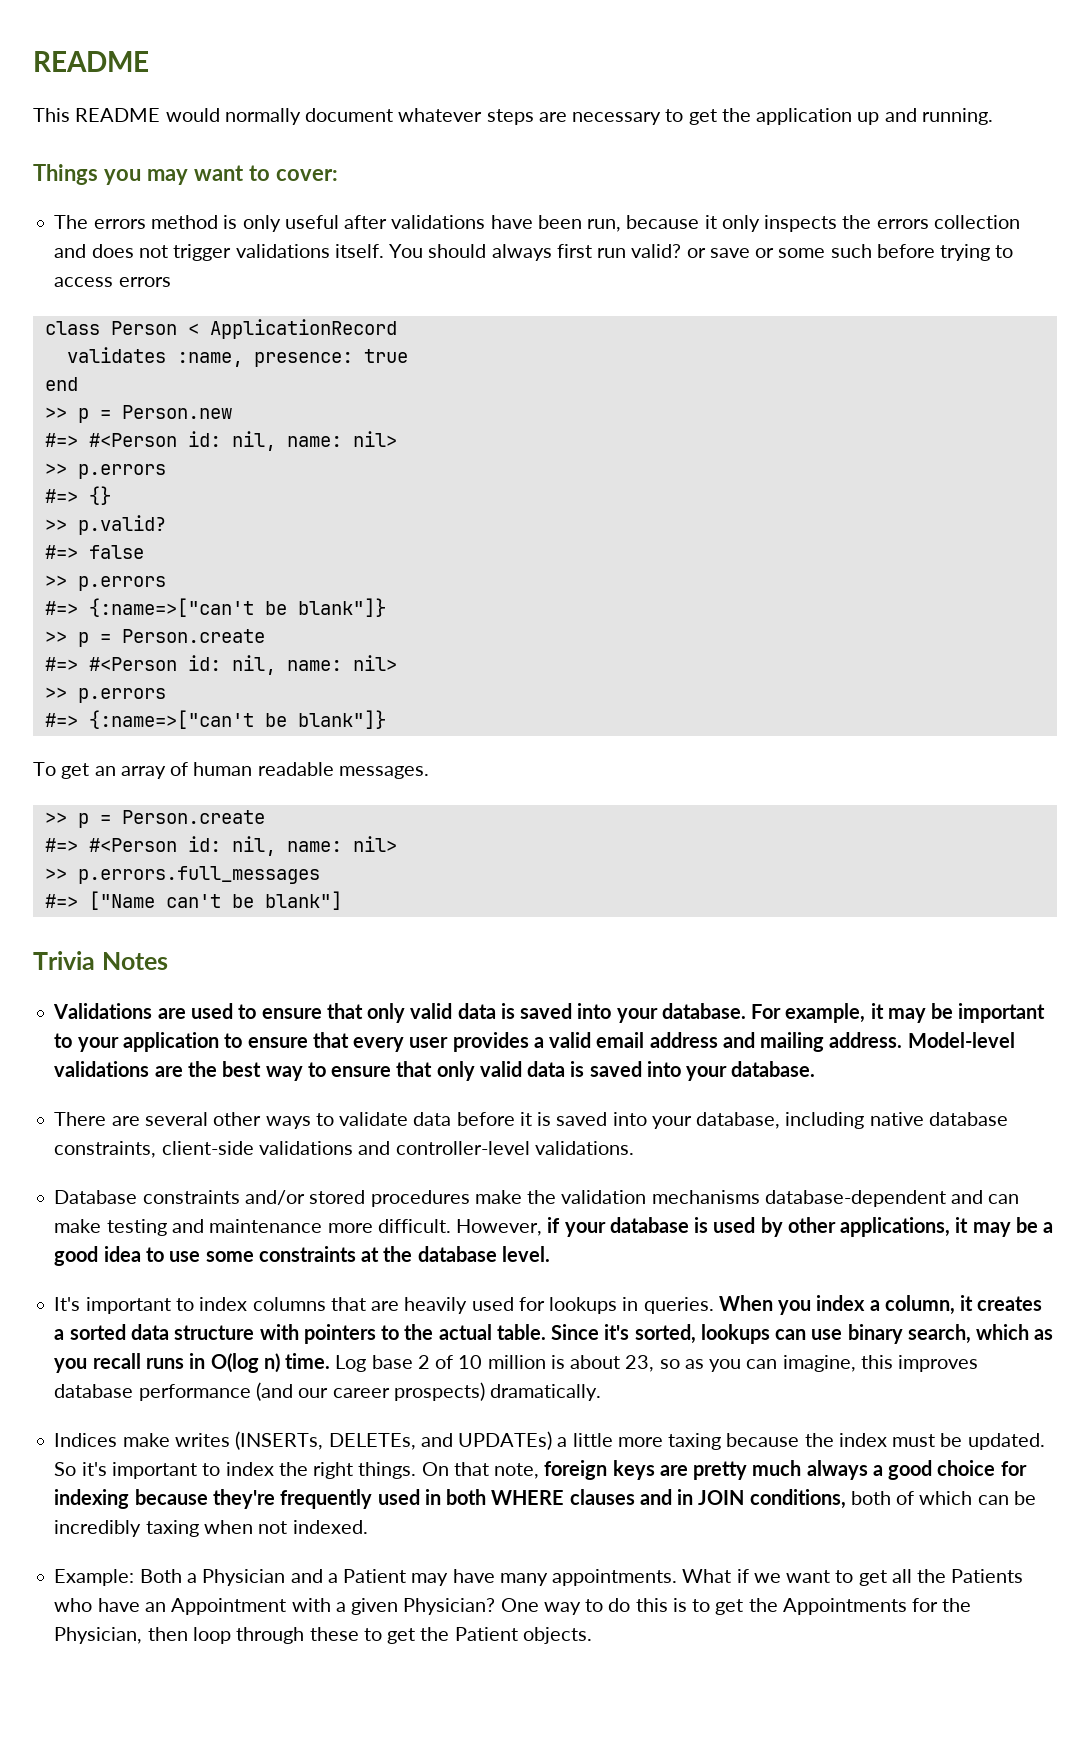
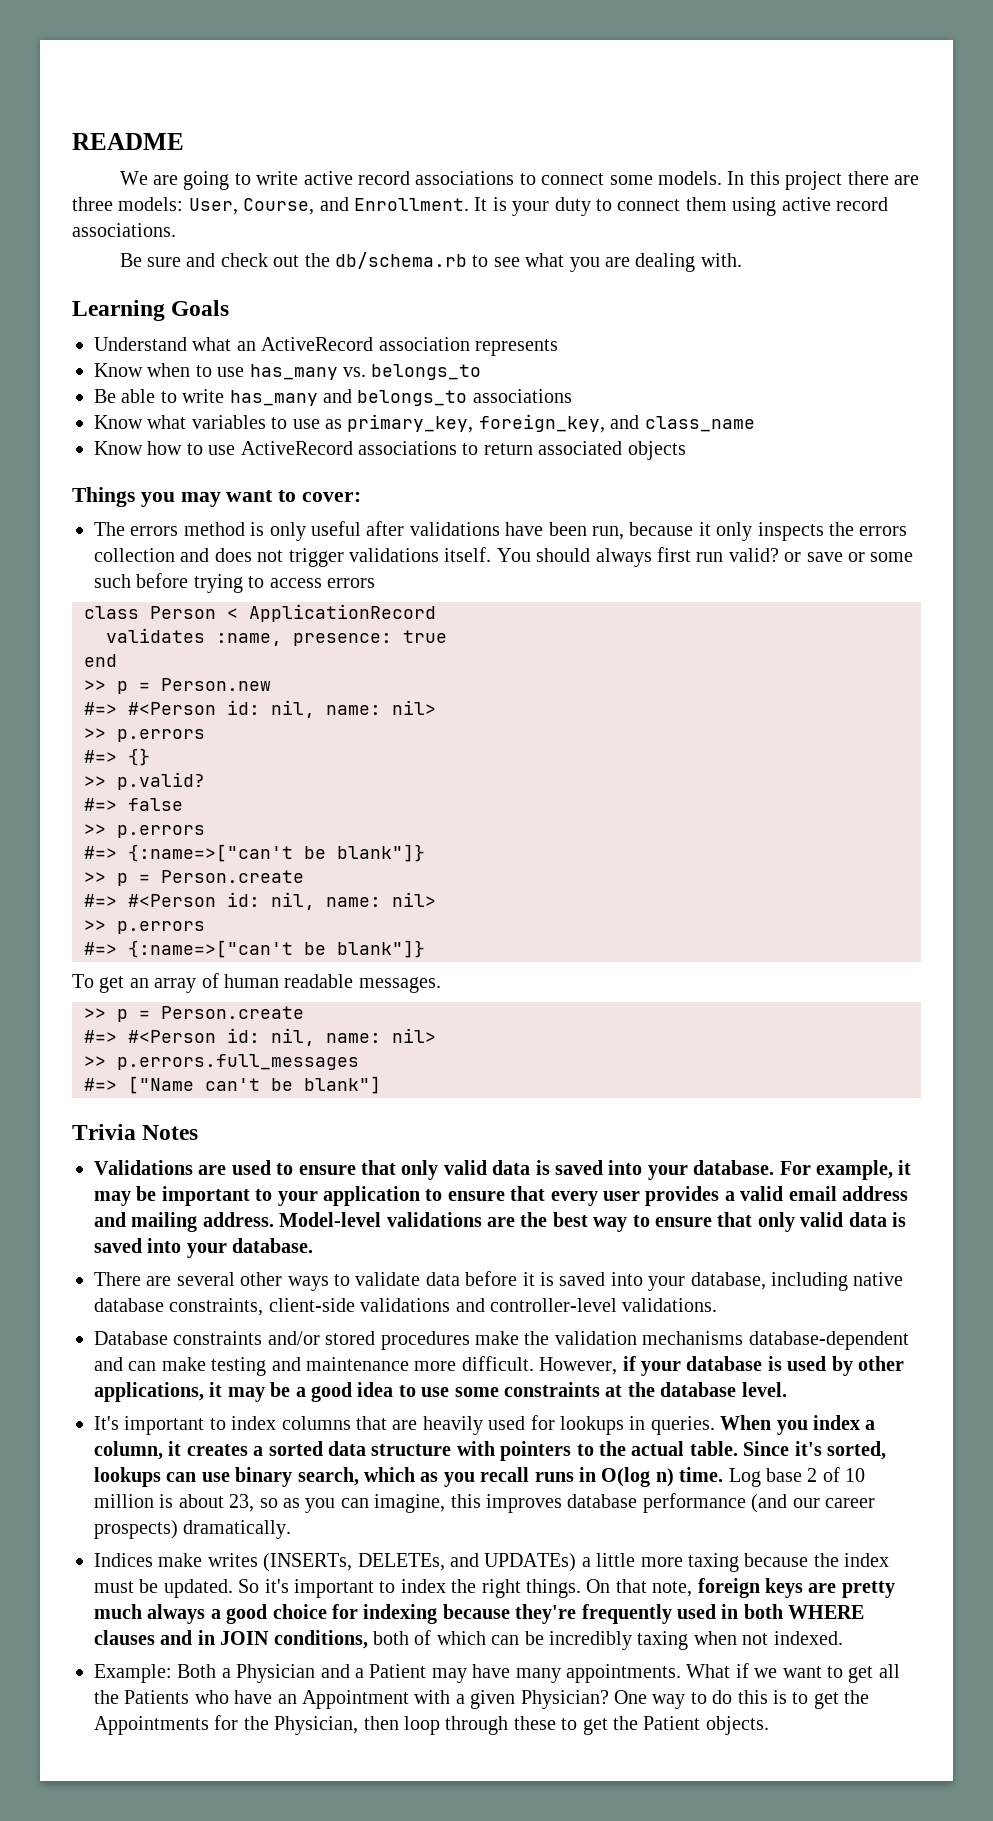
[33,108,993,125] This README would normally document whatever steps are necessary to get the application up and running. -> [119,171,919,190] [72,197,888,216] [72,223,176,237] [119,252,742,272] [72,300,230,321] [94,337,558,356] [94,363,482,380] [94,389,572,406] [94,414,755,433] [94,441,686,460] We are going to write active record associations to connect some models. In this project there are three models: User, Course, and Enrollment. It is your duty to connect them using active record associations. // Be sure and check out the db/schema.rb to see what you are dealing with. // Learning Goals // Understand what an ActiveRecord association represents // Know when to use has_many vs. belongs_to // Be able to write has_many and belongs_to associations // Know what variables to use as primary_key, foreign_key, and class_name // Know how to use ActiveRecord associations to return associated objects

